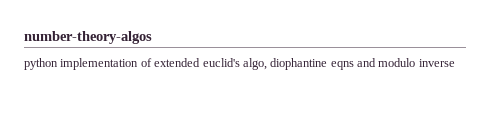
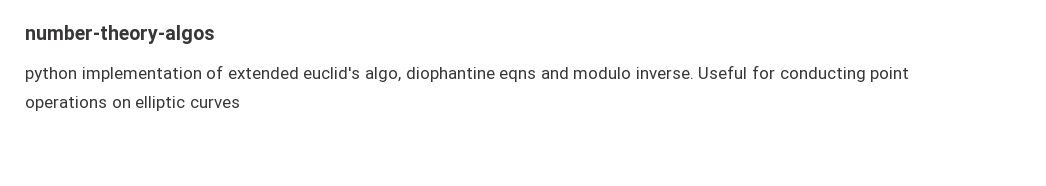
[418,59,455,67] inverse -> [635,65,910,82] [25,96,240,111] inverse. Useful for conducting point operations on elliptic curves

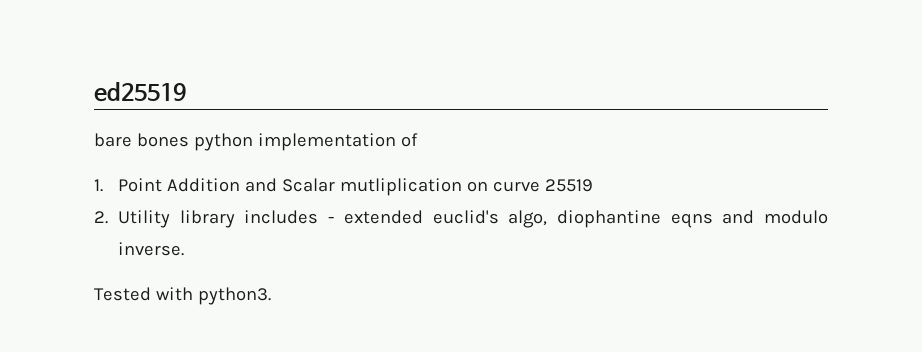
[25,25,215,44] number-theory-algos // -> [94,82,186,102] [94,133,189,147] ed25519 // bare bones
(224, 72) none -> [94,178,594,196] [94,210,335,228] // 1. Point Addition and Scalar mutliplication on curve 25519 // 2. Utility library includes -
[698,65,910,82] [25,96,240,111] Useful for conducting point operations on elliptic curves -> [94,287,271,305] // Tested with python3.

